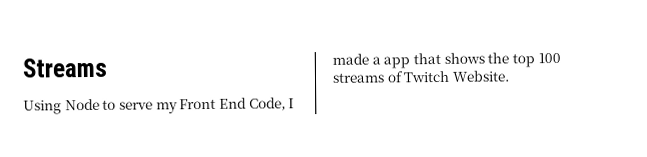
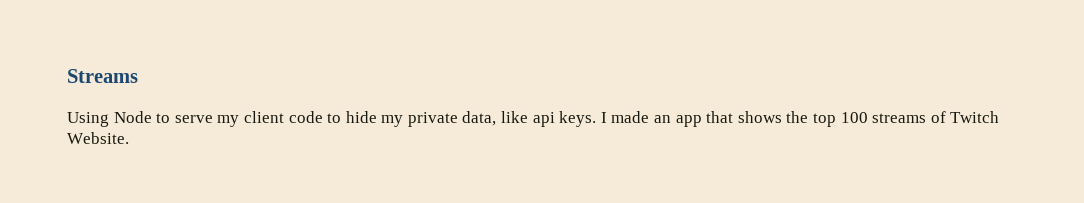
[179,97,286,111] Front End Code, -> [243,111,597,127] client code to hide my private data, like api keys.
[371,56,381,65] a -> [654,115,672,123] an

